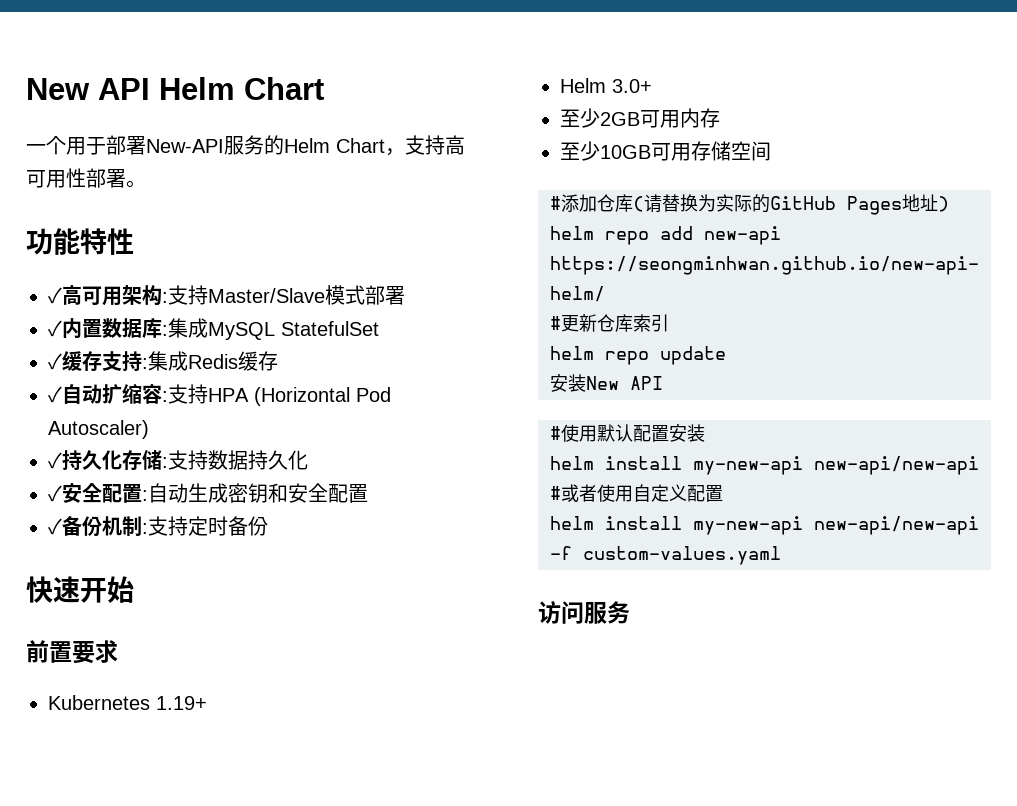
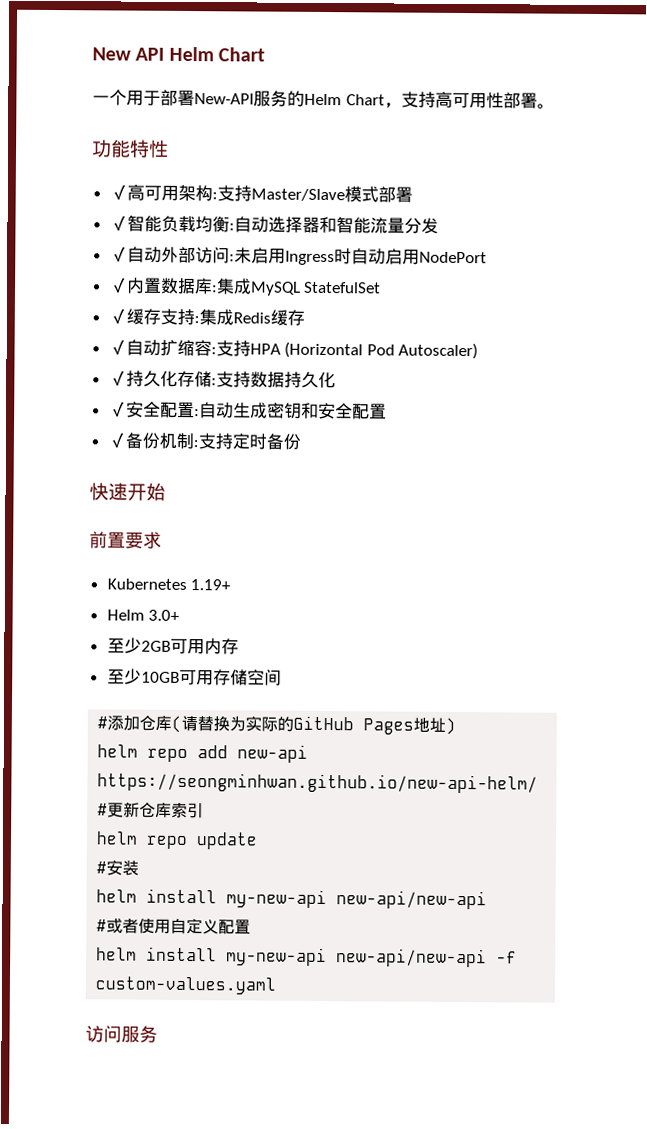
(405, 295) none -> [109,214,439,234] [109,246,487,266] // ✓智能负载均衡:自动选择器和智能流量分发 // ✓自动外部访问:未启用Ingress时自动启用NodePort
[550,374,663,392] [550,424,669,442] 安装New API // #使用默认配置 -> [96,861,108,874] #

